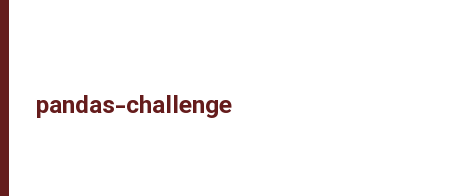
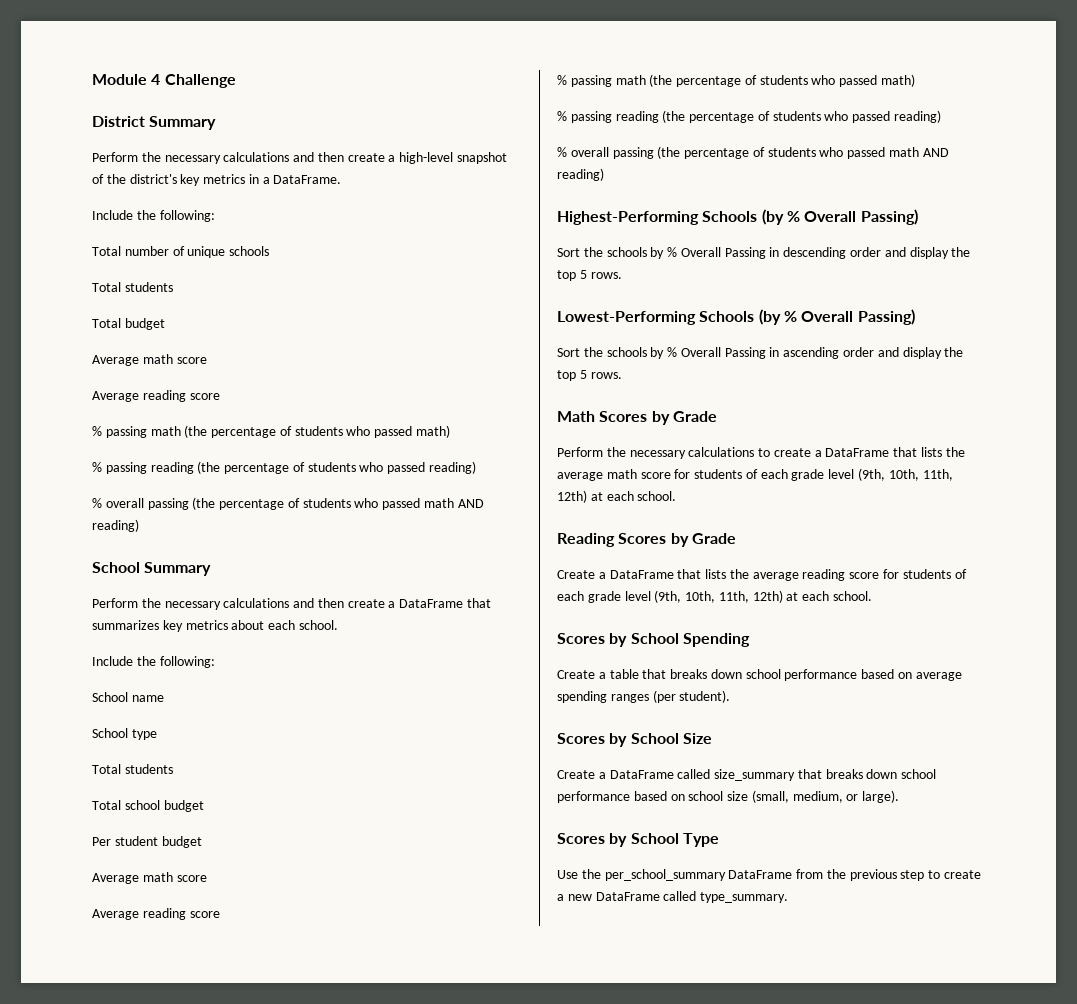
[36,95,232,118] pandas-challenge -> [92,74,236,88] [92,116,217,130] [92,152,508,164] [92,174,342,186] [92,210,215,222] [92,246,270,258] [92,282,173,292] [92,318,165,330] [92,354,207,366] [92,390,220,402] [92,425,451,438] [92,461,477,474] [92,497,484,510] [92,519,139,532] [92,562,212,576] [92,598,492,610] [92,620,338,632] [92,656,215,668] [92,692,164,702] [92,728,157,740] [92,764,173,774] [92,800,204,812] [92,836,202,848] [92,872,207,884] [92,908,220,920] [557,74,916,87] [557,110,942,123] [557,146,949,159] [557,168,604,181] [557,209,918,225] [557,247,971,259] [557,270,622,281] [557,309,915,325] [557,347,964,359] [557,370,622,381] [557,411,717,425] [557,447,965,459] [557,468,953,481] [557,490,677,503] [557,533,736,547] [557,569,967,581] [557,590,873,603] [557,633,750,647] [557,669,962,681] [557,690,731,703] [557,733,712,747] [557,769,937,781] [557,790,900,803] [557,833,719,847] [557,869,982,881] [557,891,789,903] Module 4 Challenge // District Summary // Perform the necessary calculations and then create a high-level snapshot of the district's key metrics in a DataFrame. // Include the following: // Total number of unique schools // Total students // Total budget // Average math score // Average reading score // % passing math (the percentage of students who passed math) // % passing reading (the percentage of students who passed reading) // % overall passing (the percentage of students who passed math AND reading) // School Summary // Perform the necessary calculations and then create a DataFrame that summarizes key metrics about each school. // Include the following: // School name // School type // Total students // Total school budget // Per student budget // Average math score // Average reading score // % passing math (the percentage of students who passed math) // % passing reading (the percentage of students who passed reading) // % overall passing (the percentage of students who passed math AND reading) // Highest-Performing Schools (by % Overall Passing) // Sort the schools by % Overall Passing in descending order and display the top 5 rows. // Lowest-Performing Schools (by % Overall Passing) // Sort the schools by % Overall Passing in ascending order and display the top 5 rows. // Math Scores by Grade // Perform the necessary calculations to create a DataFrame that lists the average math score for students of each grade level (9th, 10th, 11th, 12th) at each school. // Reading Scores by Grade // Create a DataFrame that lists the average reading score for students of each grade level (9th, 10th, 11th, 12th) at each school. // Scores by School Spending // Create a table that breaks down school performance based on average spending ranges (per student). // Scores by School Size // Create a DataFrame called size_summary that breaks down school performance based on school size (small, medium, or large). // Scores by School Type // Use the per_school_summary DataFrame from the previous step to create a new DataFrame called type_summary.

